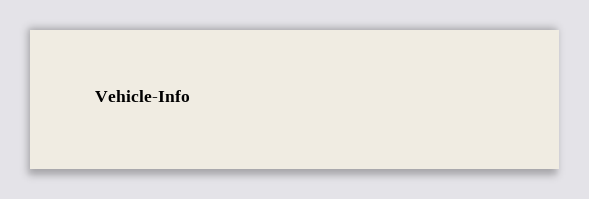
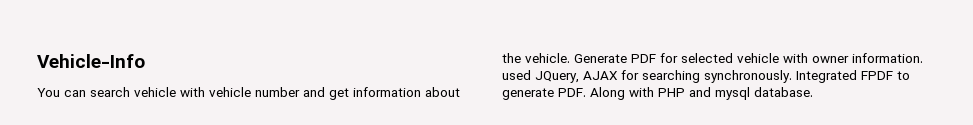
(190, 96) none -> [37,87,460,100] [502,53,923,63] [502,70,910,83] [502,87,813,100] // You can search vehicle with vehicle number and get information about the vehicle. Generate PDF for selected vehicle with owner information. used JQuery, AJAX for searching synchronously. Integrated FPDF to generate PDF. Along with PHP and mysql database.

